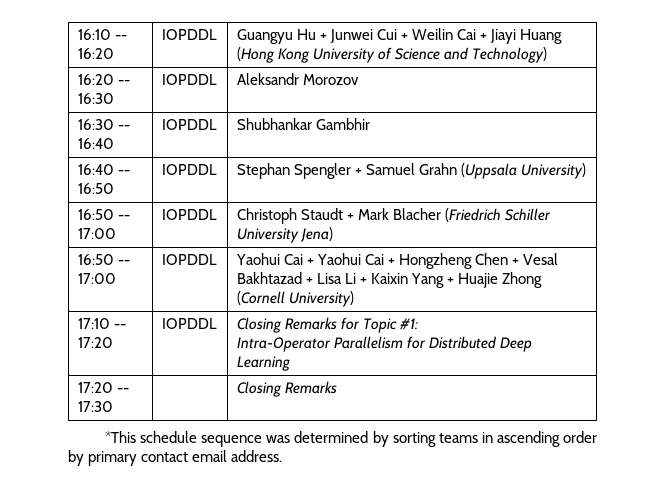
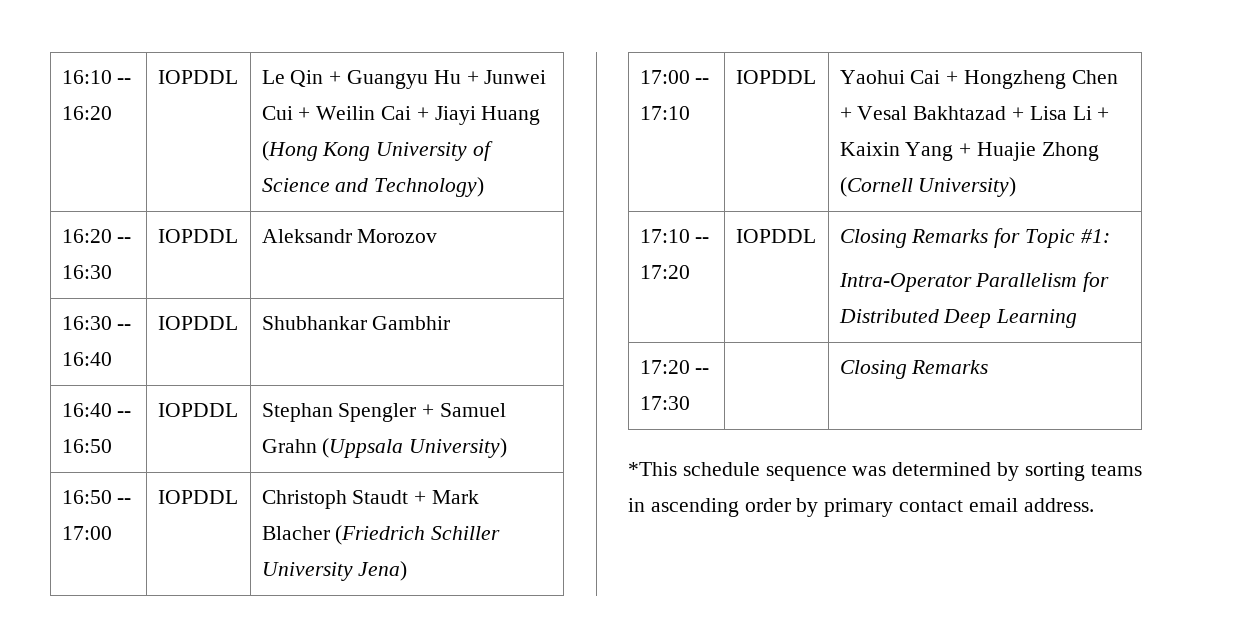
(217, 34) none -> [261,70,342,87] Le Qin +
[77,254,130,265] [77,273,116,284] 16:50 -- 17:00 -> [639,70,710,84] [639,106,690,120] 17:00 -- 17:10
[316,253,396,265] Yaohui Cai + -> (959, 77) none

